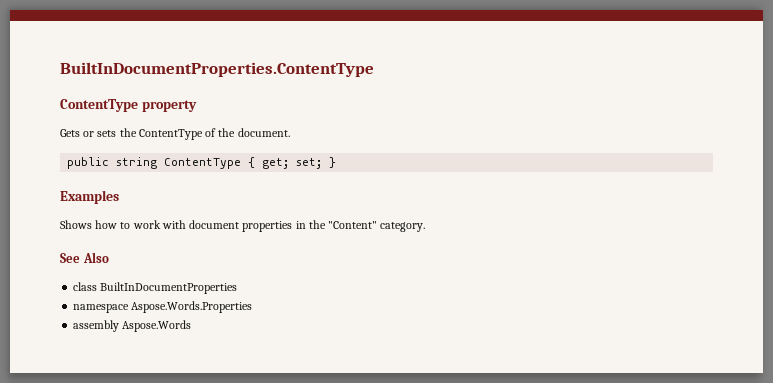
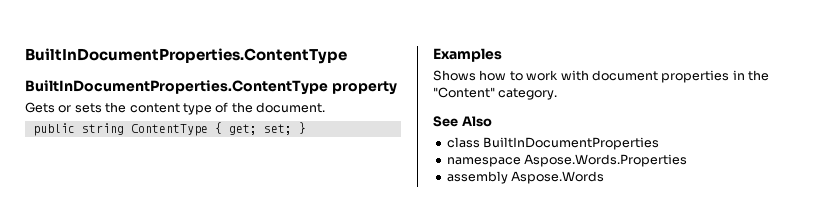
[60,99,138,112] ContentType -> [25,80,328,95] BuiltInDocumentProperties.ContentType
[138,129,203,140] ContentType -> [129,103,212,115] content type

